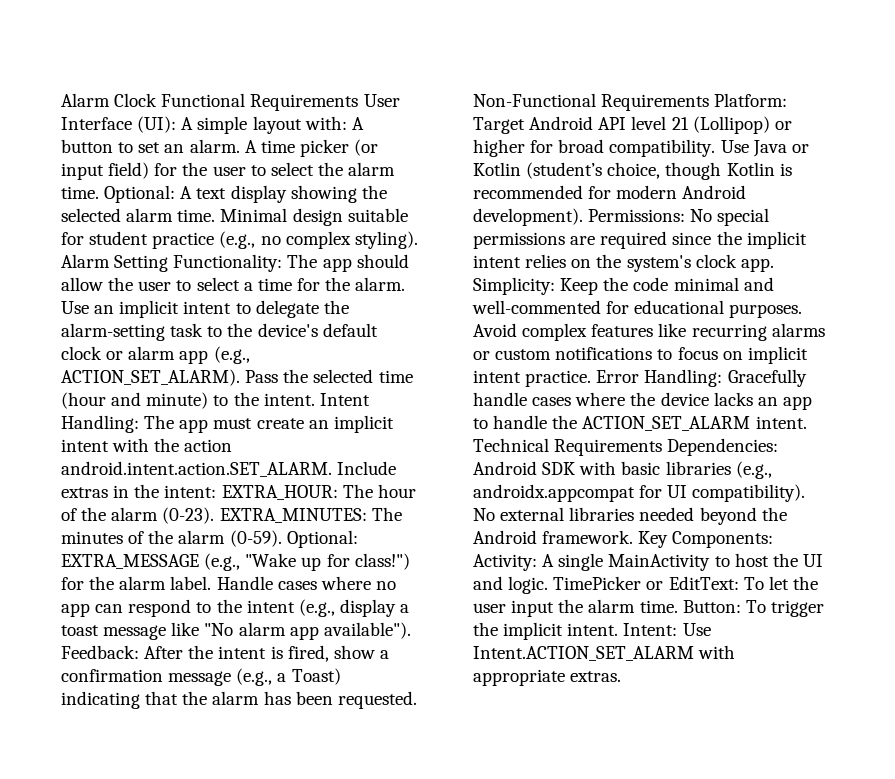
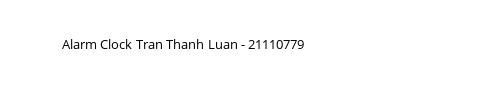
[161,93,400,111] [61,116,364,134] [61,139,379,157] [61,162,396,180] [61,185,387,203] [61,208,408,226] [61,231,418,249] [61,254,409,272] [61,277,406,291] [61,300,349,318] [61,323,378,341] [61,346,250,364] [61,369,413,386] [61,392,370,409] [61,415,394,433] [61,438,233,452] [61,461,397,477] [61,484,416,500] [61,507,402,524] [61,530,358,548] [61,553,410,571] [61,576,396,590] [61,599,410,617] [61,622,411,640] [61,645,389,662] [61,668,341,686] [61,691,417,709] [473,93,788,111] [473,116,792,134] [473,139,809,157] [473,162,792,180] [473,185,747,199] [473,208,770,226] [473,231,807,249] [473,254,774,272] [473,277,774,295] [472,300,803,318] [473,323,825,341] [473,346,808,364] [473,369,807,387] [473,392,812,410] [473,415,807,431] [473,438,779,456] [473,461,772,479] [473,484,806,502] [473,507,787,525] [473,530,774,548] [473,553,823,571] [473,576,818,594] [473,599,824,617] [473,622,711,640] [473,645,736,661] [473,669,622,686] Functional Requirements User Interface (UI): A simple layout with: A button to set an alarm. A time picker (or input field) for the user to select the alarm time. Optional: A text display showing the selected alarm time. Minimal design suitable for student practice (e.g., no complex styling). Alarm Setting Functionality: The app should allow the user to select a time for the alarm. Use an implicit intent to delegate the alarm-setting task to the device's default clock or alarm app (e.g., ACTION_SET_ALARM). Pass the selected time (hour and minute) to the intent. Intent Handling: The app must create an implicit intent with the action android.intent.action.SET_ALARM. Include extras in the intent: EXTRA_HOUR: The hour of the alarm (0-23). EXTRA_MINUTES: The minutes of the alarm (0-59). Optional: EXTRA_MESSAGE (e.g., "Wake up for class!") for the alarm label. Handle cases where no app can respond to the intent (e.g., display a toast message like "No alarm app available"). Feedback: After the intent is fired, show a confirmation message (e.g., a Toast) indicating that the alarm has been requested. Non-Functional Requirements Platform: Target Android API level 21 (Lollipop) or higher for broad compatibility. Use Java or Kotlin (student’s choice, though Kotlin is recommended for modern Android development). Permissions: No special permissions are required since the implicit intent relies on the system's clock app. Simplicity: Keep the code minimal and well-commented for educational purposes. Avoid complex features like recurring alarms or custom notifications to focus on implicit intent practice. Error Handling: Gracefully handle cases where the device lacks an app to handle the ACTION_SET_ALARM intent. Technical Requirements Dependencies: Android SDK with basic libraries (e.g., androidx.appcompat for UI compatibility). No external libraries needed beyond the Android framework. Key Components: Activity: A single MainActivity to host the UI and logic. TimePicker or EditText: To let the user input the alarm time. Button: To trigger the implicit intent. Intent: Use Intent.ACTION_SET_ALARM with appropriate extras. -> [135,39,305,49] Tran Thanh Luan - 21110779

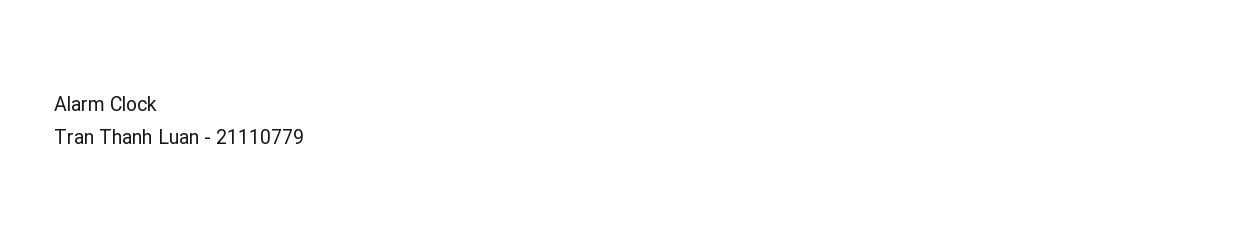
(133, 44) none -> (158, 103) //

